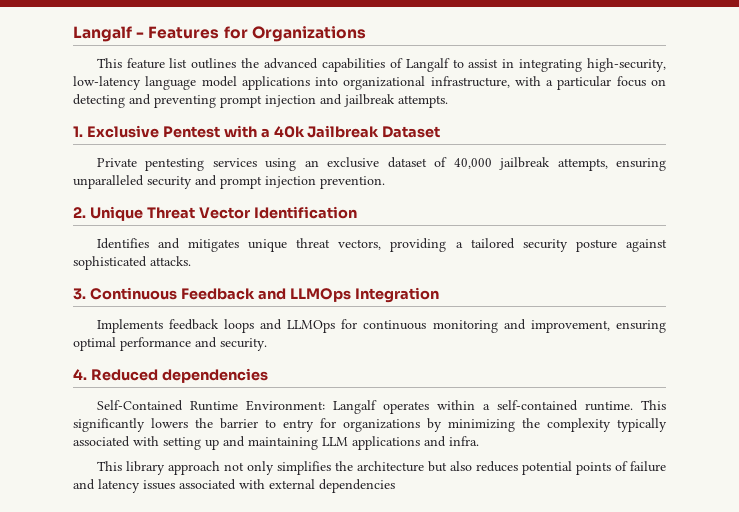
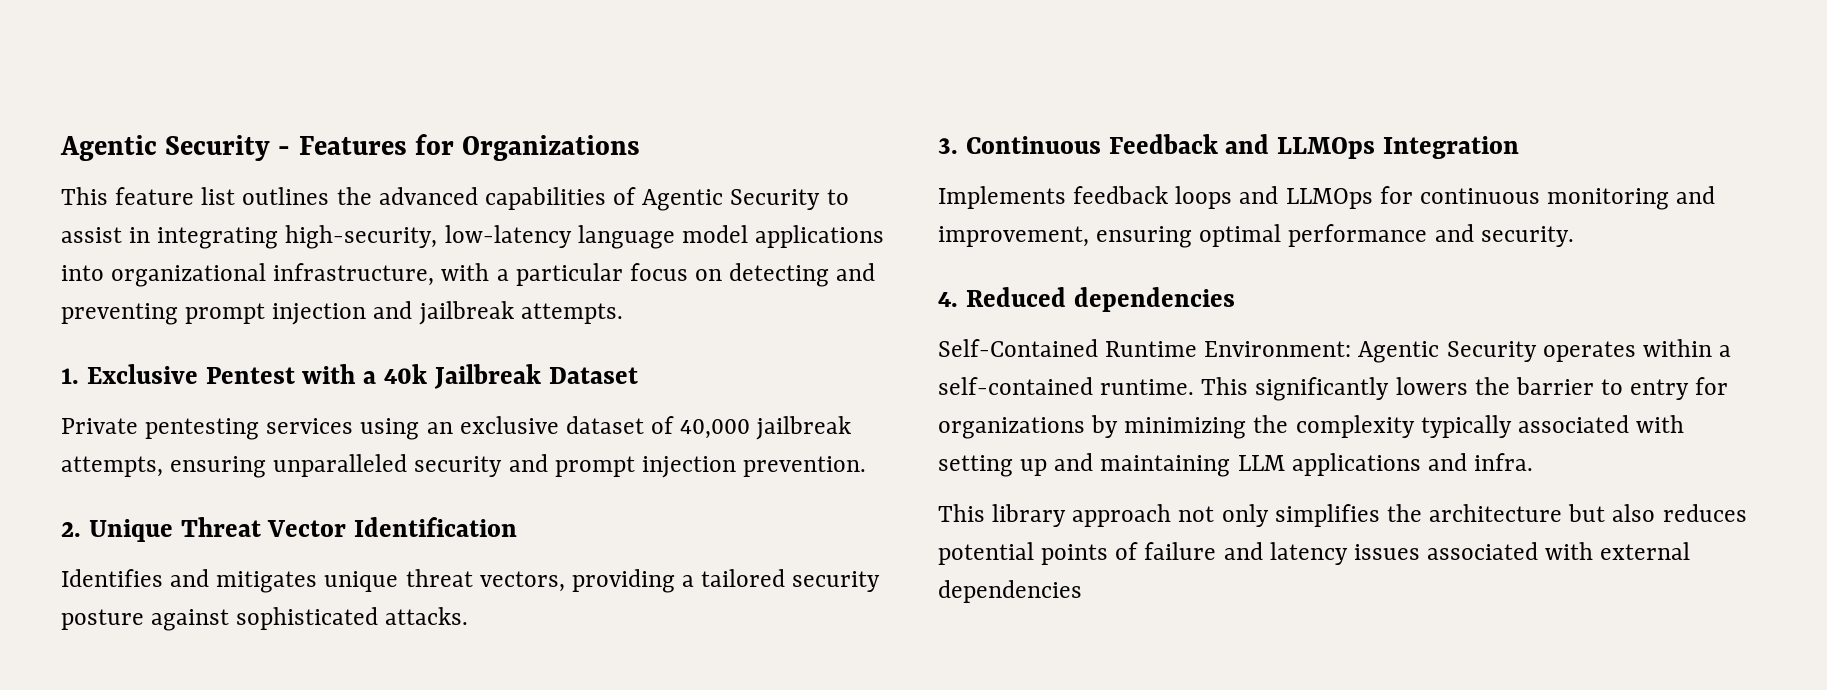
[73,26,132,42] Langalf -> [60,135,271,161] Agentic Security
[405,58,450,72] Langalf -> [642,189,821,211] Agentic Security
[332,400,377,414] Langalf -> [1358,341,1537,363] Agentic Security

